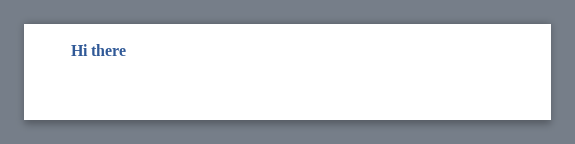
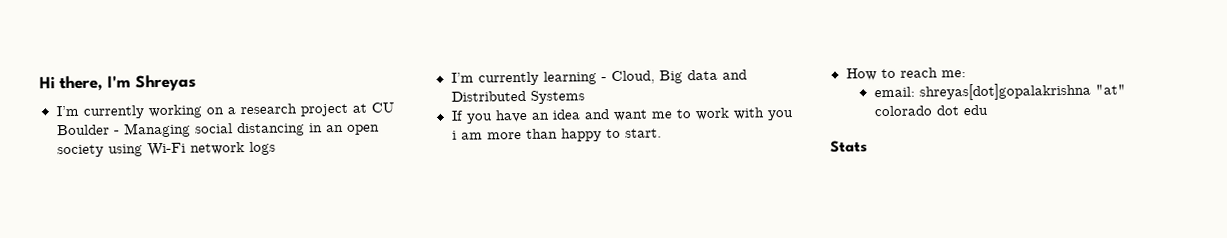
[91,44,127,56] there -> [59,74,196,92] [55,102,394,119] [56,122,380,138] [56,141,276,158] [450,69,747,86] [450,90,585,104] [450,107,794,124] [451,128,662,142] [845,67,966,81] [873,82,1126,101] [873,104,988,117] [830,140,868,153] there, I'm Shreyas // I’m currently working on a research project at CU Boulder - Managing social distancing in an open society using Wi-Fi network logs // I’m currently learning - Cloud, Big data and Distributed Systems // If you have an idea and want me to work with you i am more than happy to start. // How to reach me: // email: shreyas[dot]gopalakrishna "at" colorado dot edu // Stats

